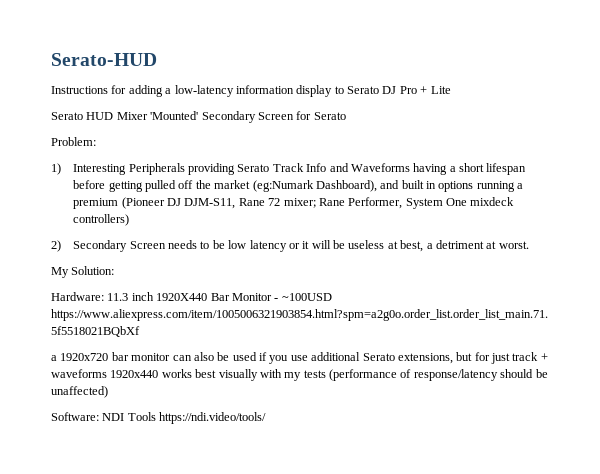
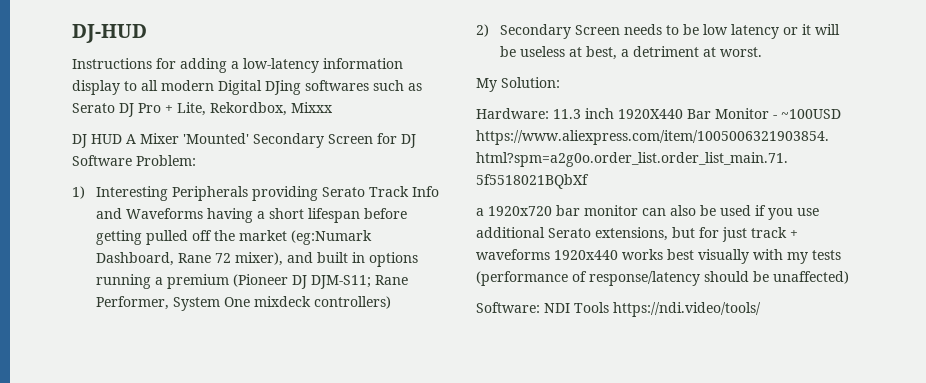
[51,53,157,66] Serato-HUD -> [72,24,147,43] DJ-HUD
[347,86,451,94] [51,112,114,120] Serato DJ Pro + Lite // Serato HUD -> [141,80,422,95] [72,102,333,117] [72,134,136,148] all modern Digital DJing softwares such as Serato DJ Pro + Lite, Rekordbox, Mixxx // DJ HUD A
[313,112,346,120] Serato // -> [401,134,416,148] [72,155,132,166] DJ Software
[315,180,377,192] Dashboard), -> [96,252,284,266] Dashboard, Rane 72 mixer),
[184,198,316,209] DJM-S11, Rane 72 mixer; -> [311,275,372,289] DJM-S11;

